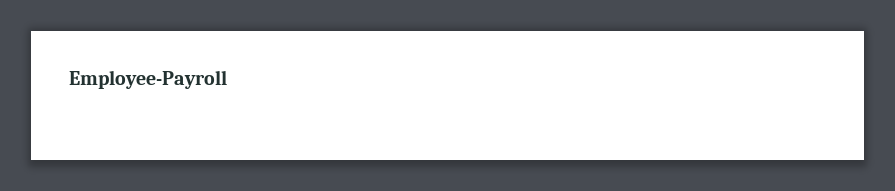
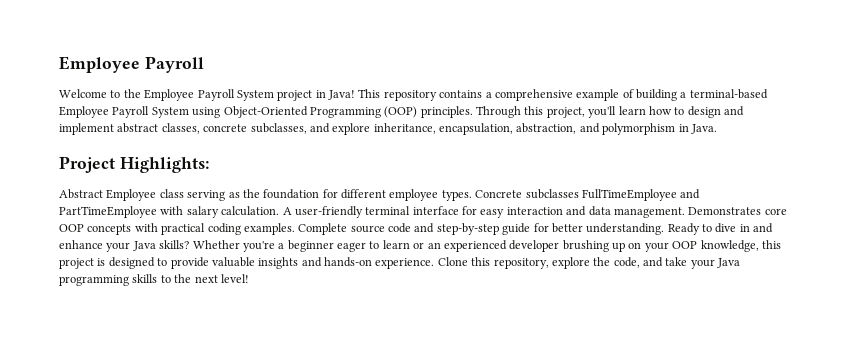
[69,70,227,89] Employee-Payroll -> [59,56,204,73] [59,89,768,101] [59,106,744,118] [59,123,717,135] [59,156,209,173] [59,189,701,201] [59,206,787,218] [59,223,774,235] [59,240,781,252] [59,257,741,269] [59,274,249,286] Employee Payroll // Welcome to the Employee Payroll System project in Java! This repository contains a comprehensive example of building a terminal-based Employee Payroll System using Object-Oriented Programming (OOP) principles. Through this project, you'll learn how to design and implement abstract classes, concrete subclasses, and explore inheritance, encapsulation, abstraction, and polymorphism in Java. // Project Highlights: // Abstract Employee class serving as the foundation for different employee types. Concrete subclasses FullTimeEmployee and PartTimeEmployee with salary calculation. A user-friendly terminal interface for easy interaction and data management. Demonstrates core OOP concepts with practical coding examples. Complete source code and step-by-step guide for better understanding. Ready to dive in and enhance your Java skills? Whether you're a beginner eager to learn or an experienced developer brushing up on your OOP knowledge, this project is designed to provide valuable insights and hands-on experience. Clone this repository, explore the code, and take your Java programming skills to the next level!

